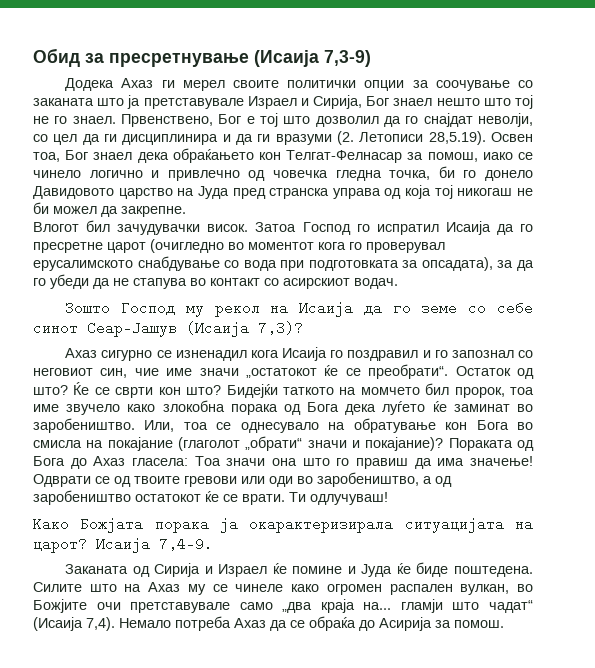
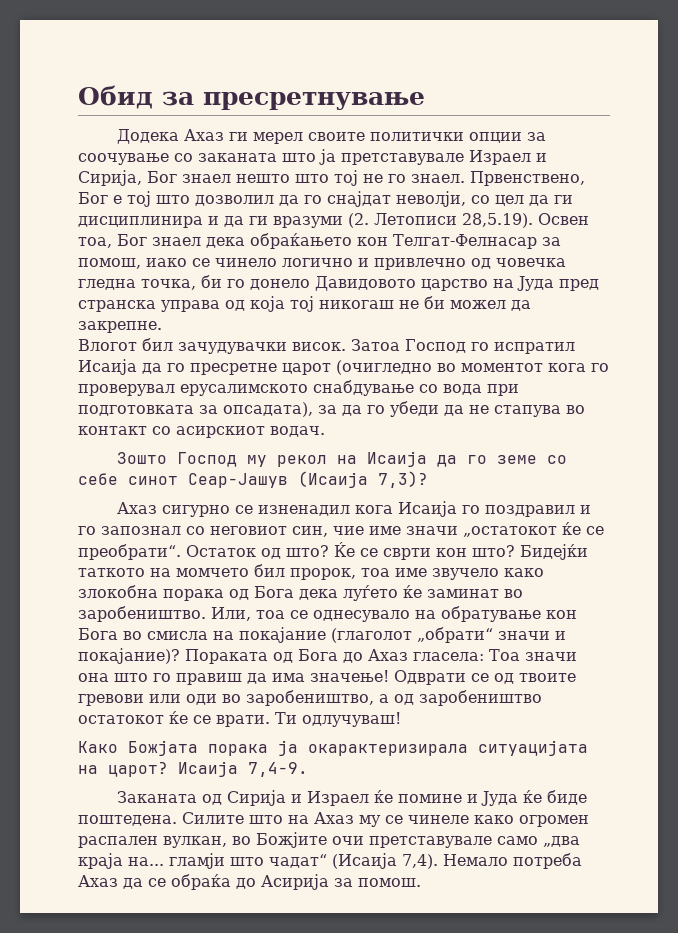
[254,50,371,67] (Исаија 7,3-9) -> (425, 101) none

